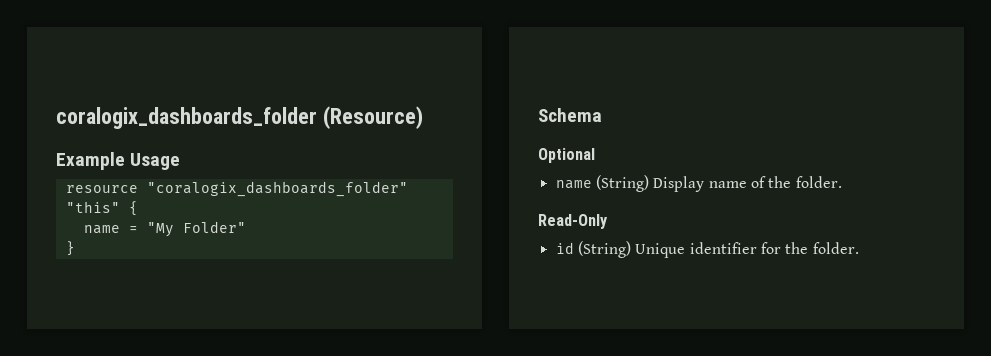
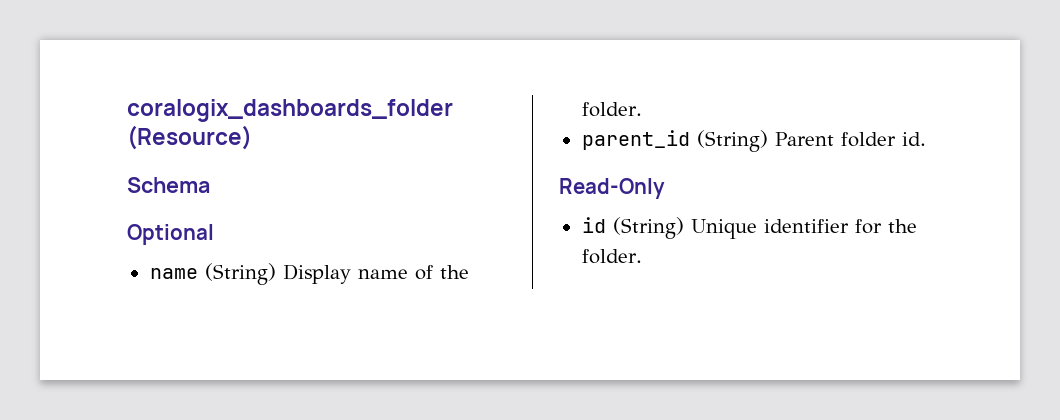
[56,152,181,170] [65,181,408,197] [65,201,138,216] [83,221,246,237] [65,241,75,256] // Example Usage // resource "coralogix_dashboards_folder" "this" { // name = "My Folder" // } -> (252, 137) none
(842, 182) none -> [581,130,926,152] // parent_id (String) Parent folder id.

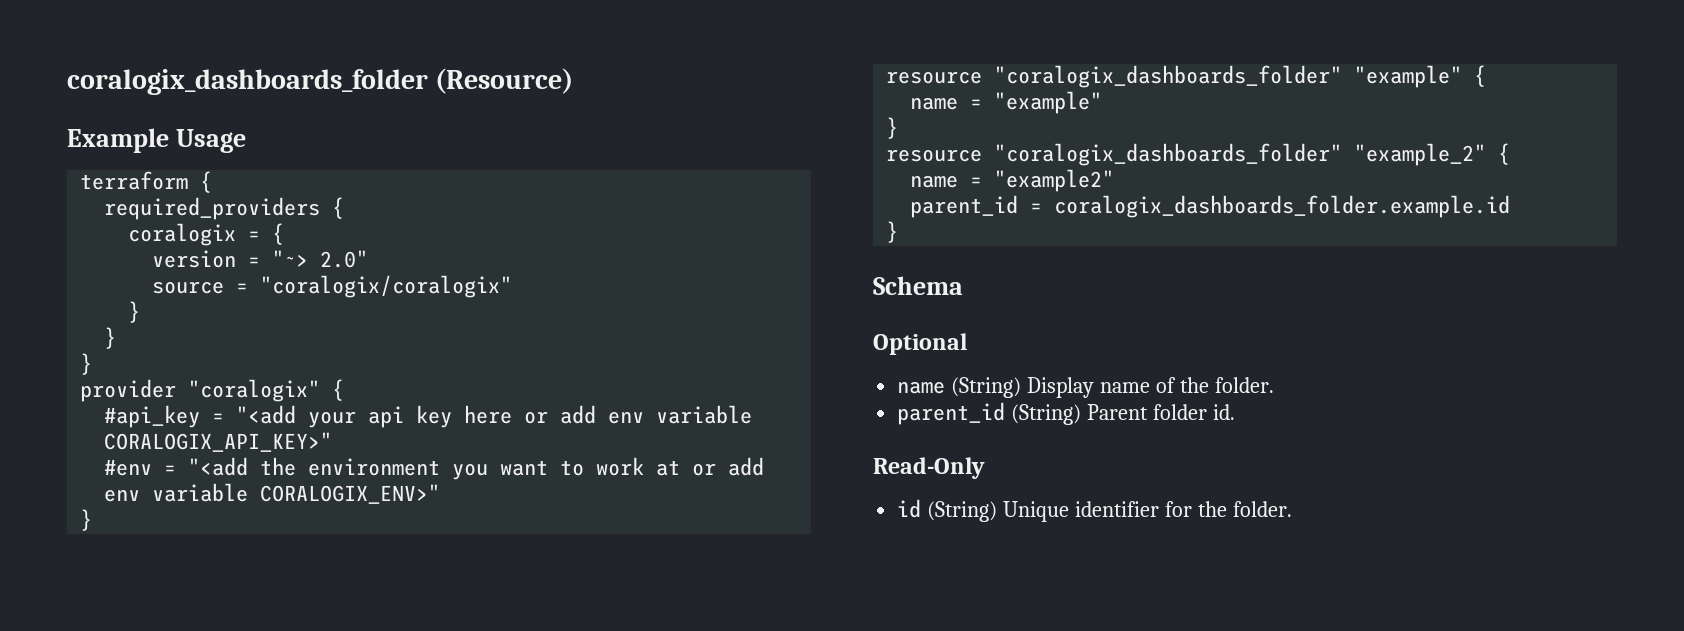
(252, 137) none -> [67,128,246,153] [80,171,213,193] [104,197,345,220] [128,223,285,246] [152,250,369,268] [152,275,513,298] [128,301,141,323] [104,327,117,349] [80,353,93,375] [80,379,345,402] [104,405,753,428] [104,432,333,452] [104,457,765,480] [104,483,441,504] [80,509,93,531] [886,65,1487,88] [910,91,1103,114] [886,117,899,139] [886,143,1511,166] [910,169,1115,192] [910,195,1511,218] [886,221,899,243] // Example Usage // terraform { // required_providers { // coralogix = { // version = "~> 2.0" // source = "coralogix/coralogix" // } // } // } // provider "coralogix" { // #api_key = "<add your api key here or add env variable CORALOGIX_API_KEY>" // #env = "<add the environment you want to work at or add env variable CORALOGIX_ENV>" // } // resource "coralogix_dashboards_folder" "example" { // name = "example" // } // resource "coralogix_dashboards_folder" "example_2" { // name = "example2" // parent_id = coralogix_dashboards_folder.example.id // }

